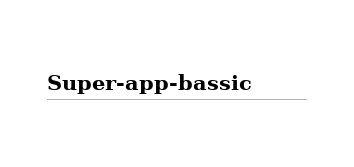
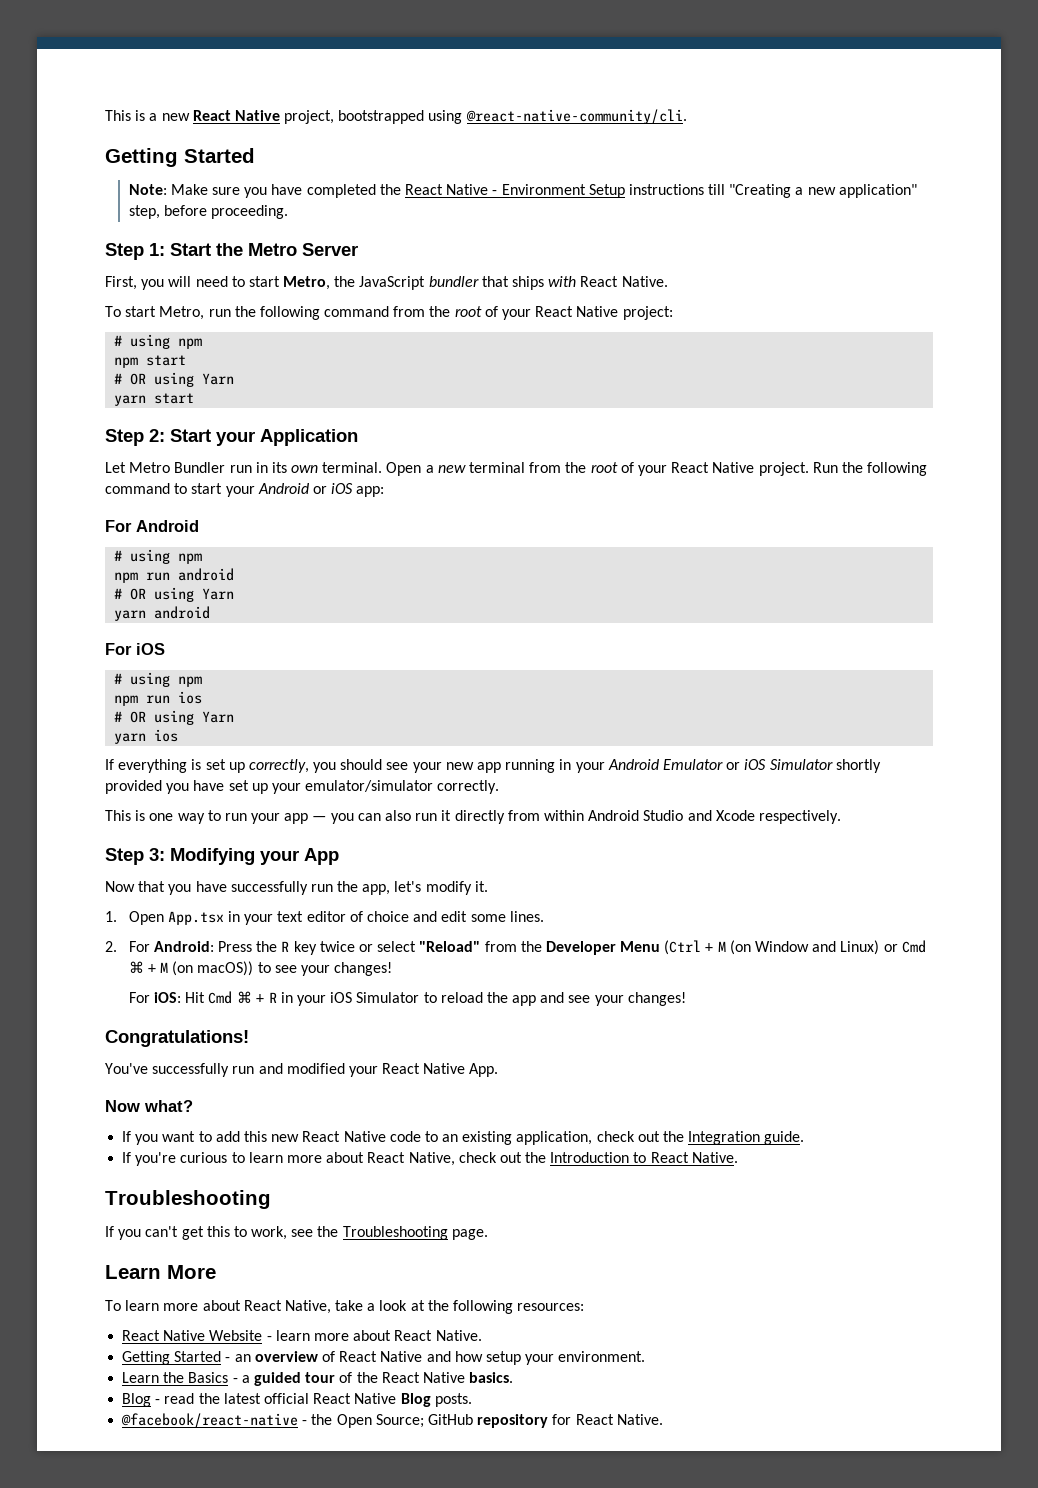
[47,74,252,94] Super-app-bassic -> [105,109,687,124] [105,148,255,167] [128,184,917,198] [128,205,289,219] [105,243,358,260] [105,276,668,290] [105,306,673,320] [114,334,203,349] [114,355,187,368] [114,372,235,387] [114,393,195,406] [105,429,358,446] [105,462,928,476] [105,483,385,497] [105,520,199,532] [114,549,203,564] [114,568,235,583] [114,587,235,602] [114,606,211,621] [105,643,165,655] [114,672,203,687] [114,691,203,706] [114,710,235,725] [114,729,179,744] [105,759,881,773] [105,780,500,794] [105,810,841,824] [105,848,339,865] [105,881,488,895] [105,911,544,925] [105,940,926,955] [128,961,393,976] [128,991,686,1006] [105,1030,249,1047] [105,1063,499,1077] [105,1100,193,1112] [122,1131,805,1145] [122,1152,738,1166] [105,1190,271,1209] [105,1226,488,1240] [105,1265,216,1279] [105,1300,585,1314] [122,1330,482,1341] [122,1351,646,1365] [122,1372,514,1386] [122,1393,472,1407] [121,1413,663,1428] This is a new React Native project, bootstrapped using @react-native-community/cli. // Getting Started // Note: Make sure you have completed the React Native - Environment Setup instructions till "Creating a new application" step, before proceeding. // Step 1: Start the Metro Server // First, you will need to start Metro, the JavaScript bundler that ships with React Native. // To start Metro, run the following command from the root of your React Native project: // # using npm // npm start // # OR using Yarn // yarn start // Step 2: Start your Application // Let Metro Bundler run in its own terminal. Open a new terminal from the root of your React Native project. Run the following command to start your Android or iOS app: // For Android // # using npm // npm run android // # OR using Yarn // yarn android // For iOS // # using npm // npm run ios // # OR using Yarn // yarn ios // If everything is set up correctly, you should see your new app running in your Android Emulator or iOS Simulator shortly provided you have set up your emulator/simulator correctly. // This is one way to run your app — you can also run it directly from within Android Studio and Xcode respectively. // Step 3: Modifying your App // Now that you have successfully run the app, let's modify it. // 1. Open App.tsx in your text editor of choice and edit some lines. // 2. For Android: Press the R key twice or select "Reload" from the Developer Menu (Ctrl + M (on Window and Linux) or Cmd ⌘ + M (on macOS)) to see your changes! // For iOS: Hit Cmd ⌘ + R in your iOS Simulator to reload the app and see your changes! // Congratulations! // You've successfully run and modified your React Native App. // Now what? // If you want to add this new React Native code to an existing application, check out the Integration guide. // If you're curious to learn more about React Native, check out the Introduction to React Native. // Troubleshooting // If you can't get this to work, see the Troubleshooting page. // Learn More // To learn more about React Native, take a look at the following resources: // React Native Website - learn more about React Native. // Getting Started - an overview of React Native and how setup your environment. // Learn the Basics - a guided tour of the React Native basics. // Blog - read the latest official React Native Blog posts. // @facebook/react-native - the Open Source; GitHub repository for React Native.

